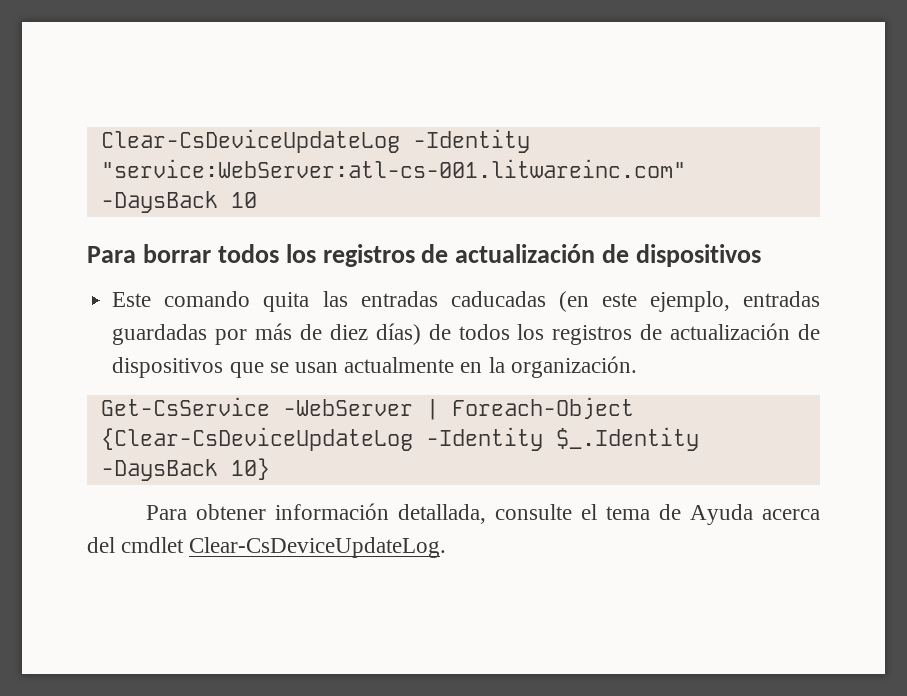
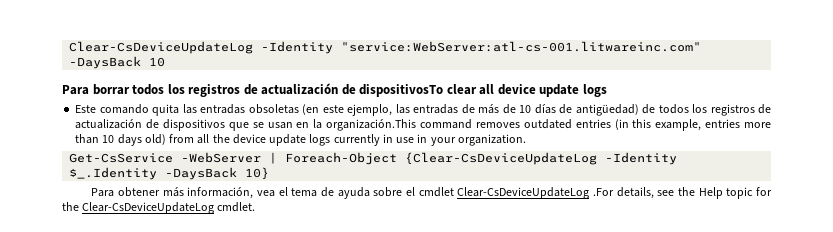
[636,244,762,267] dispositivos -> [359,84,607,97] dispositivosTo clear all device update logs
[450,291,546,307] caducadas -> [248,104,299,114] obsoletas
[743,291,820,307] [112,323,421,345] entradas guardadas por más de diez días) -> [395,104,639,116] las entradas de más de 10 días de antigüedad)
[344,357,455,373] actualmente -> (293, 125) none
[510,356,637,378] organización. -> [326,119,771,131] [75,134,526,146] organización.This command removes outdated entries (in this example, entries more than 10 days old) from all the device update logs currently in use in your organization.
[274,503,820,525] [87,537,447,558] información detallada, consulte el tema de Ayuda acerca del cmdlet Clear-CsDeviceUpdateLog. -> [162,187,772,199] [62,202,256,214] más información, vea el tema de ayuda sobre el cmdlet Clear-CsDeviceUpdateLog .For details, see the Help topic for the Clear-CsDeviceUpdateLog cmdlet.

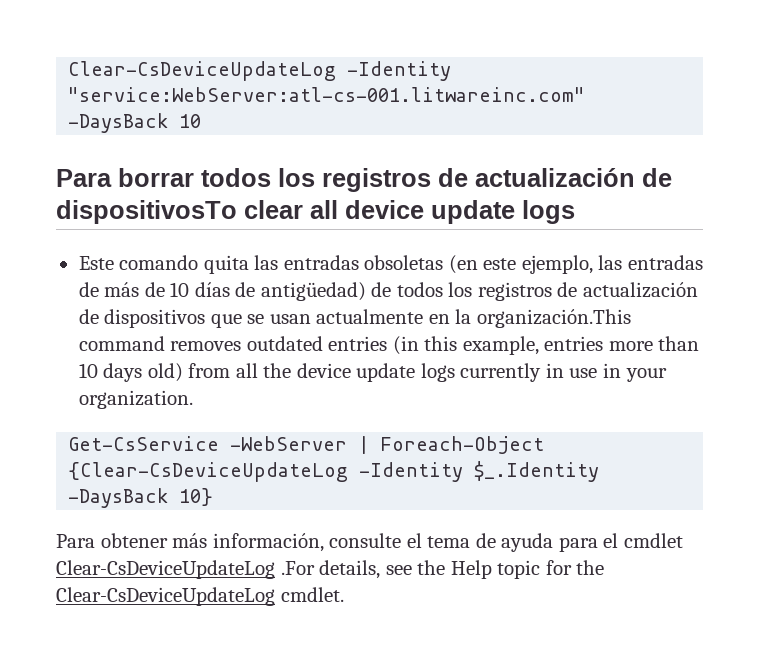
(293, 125) none -> [316,309,424,324] actualmente
[256,190,275,197] vea -> [329,533,402,548] consulte
[373,187,403,197] sobre -> [558,537,598,552] para

